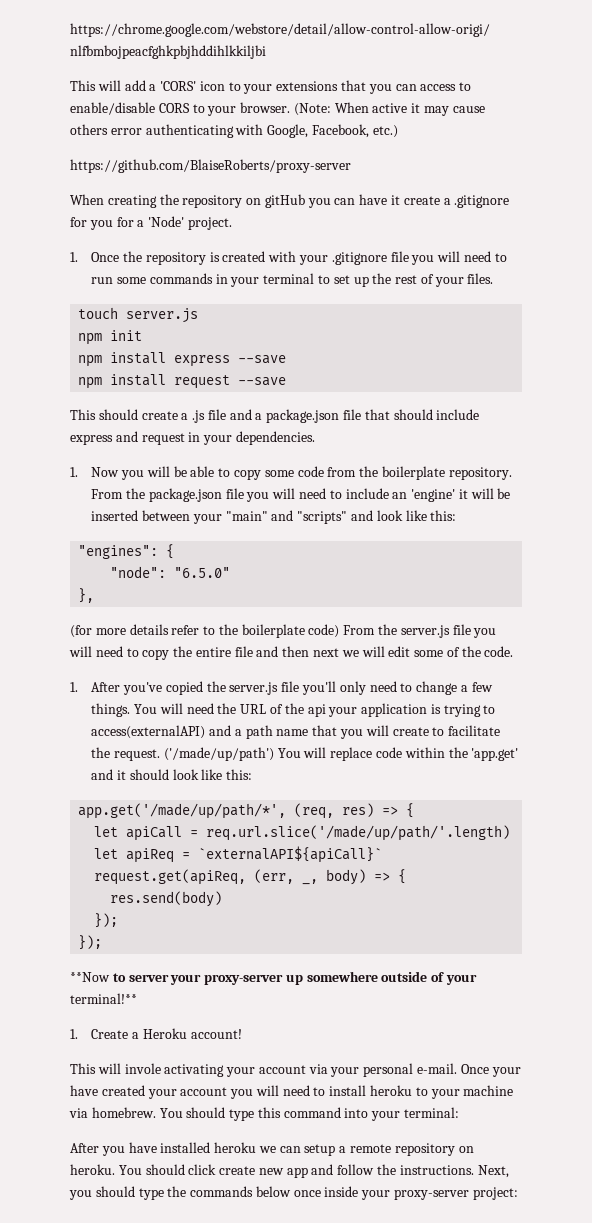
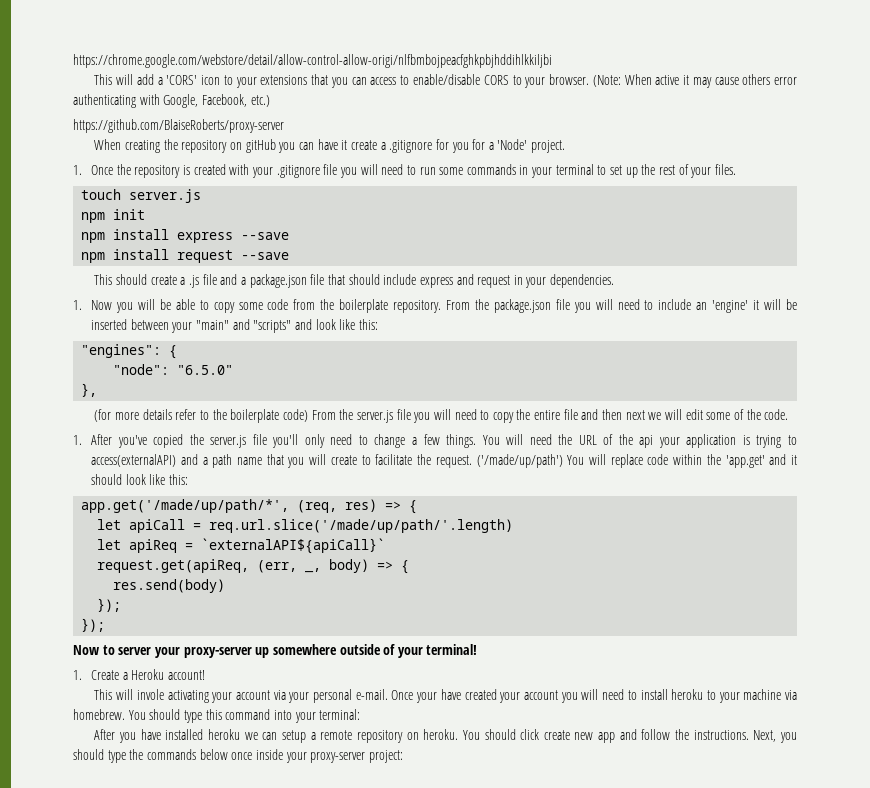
[70,972,110,982] **Now -> [73,645,99,655] Now
[70,993,137,1004] terminal!** -> [426,644,478,655] terminal!

